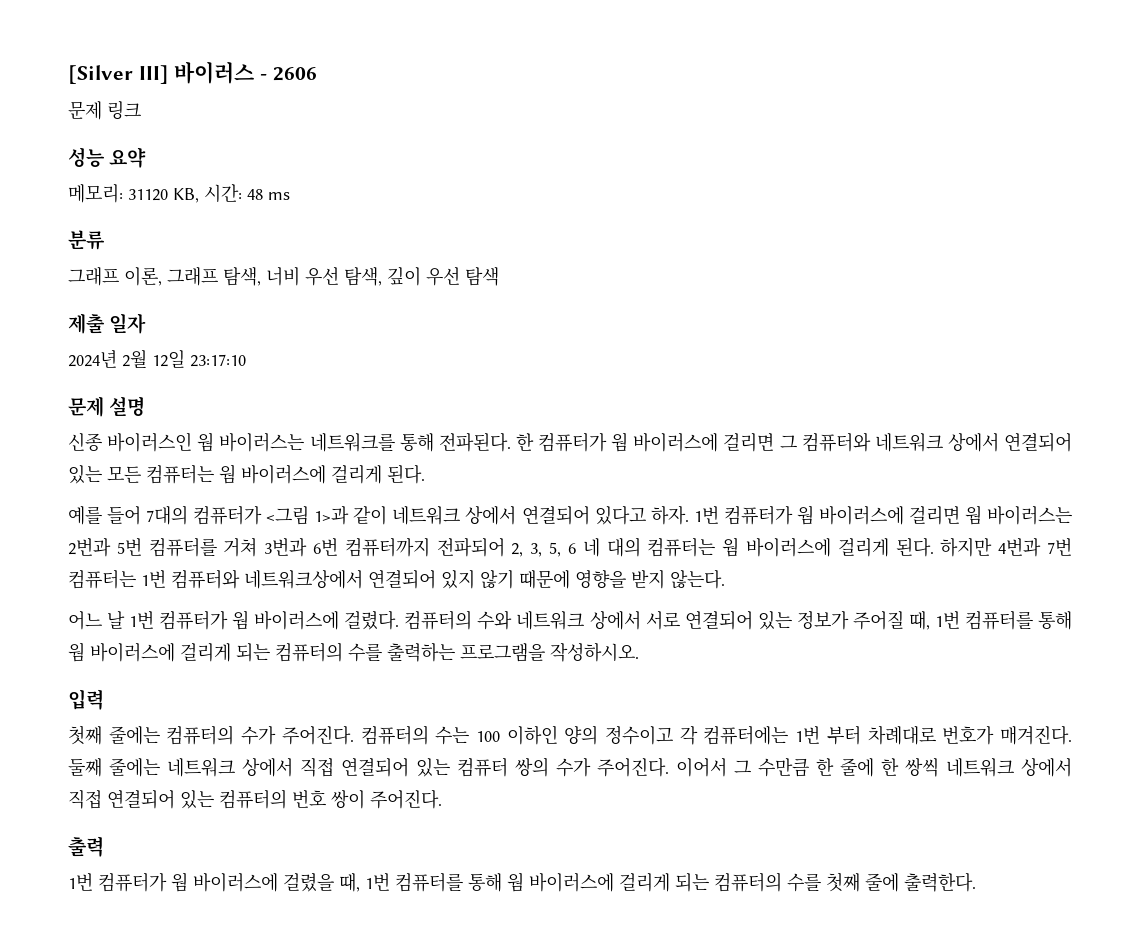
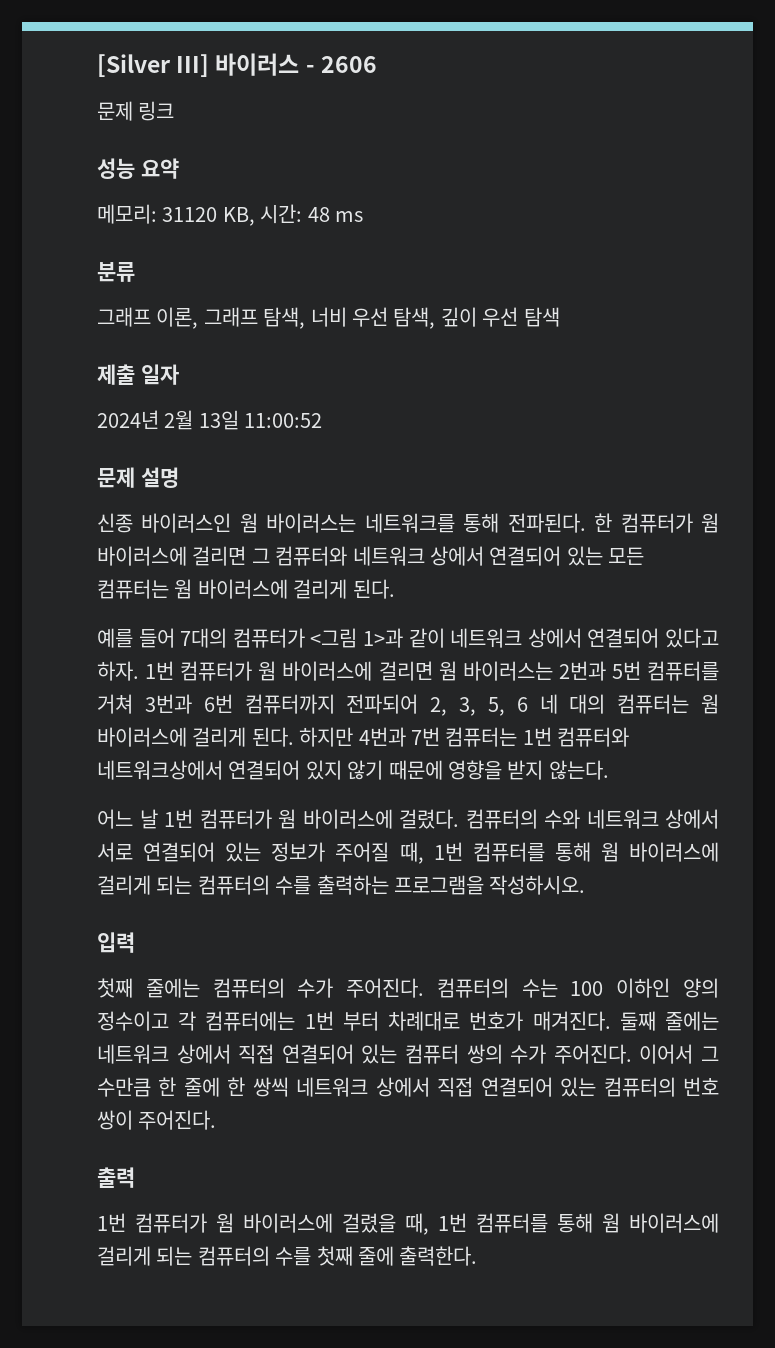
[152,350,246,368] 12일 23:17:10 -> [198,410,323,430] 13일 11:00:52

